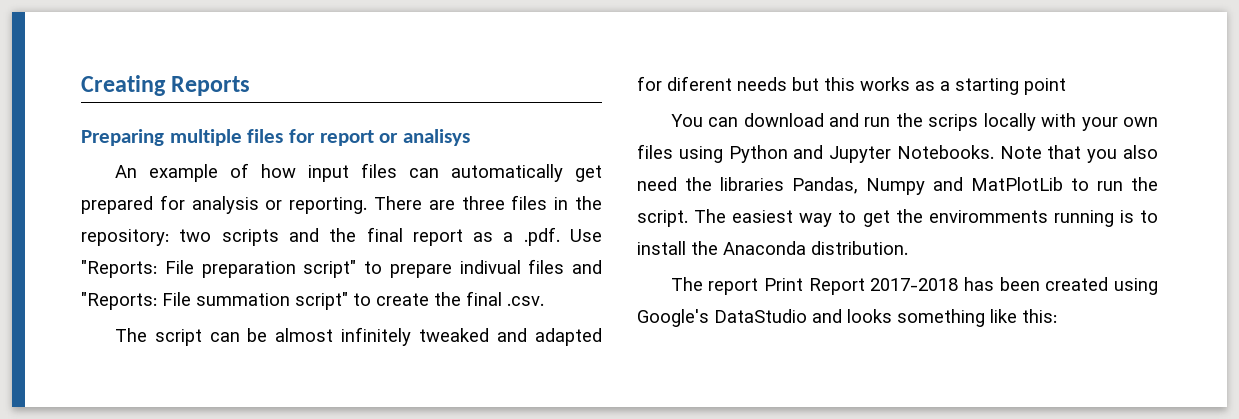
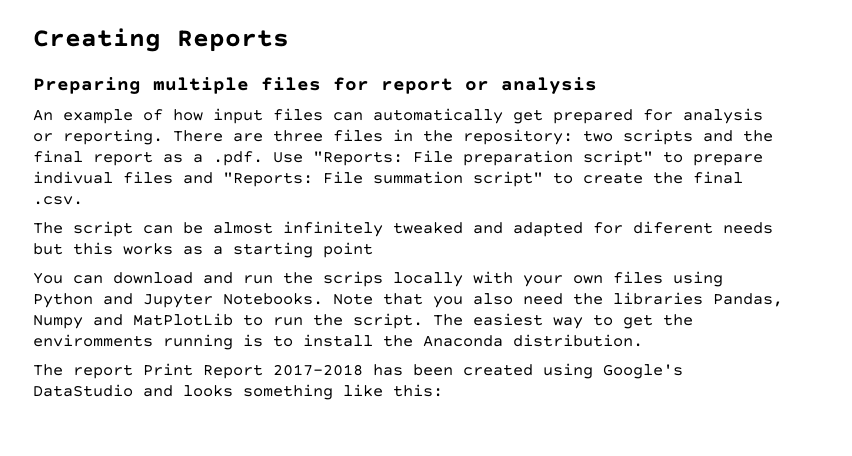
[403,129,471,146] analisys -> [501,77,597,94] analysis

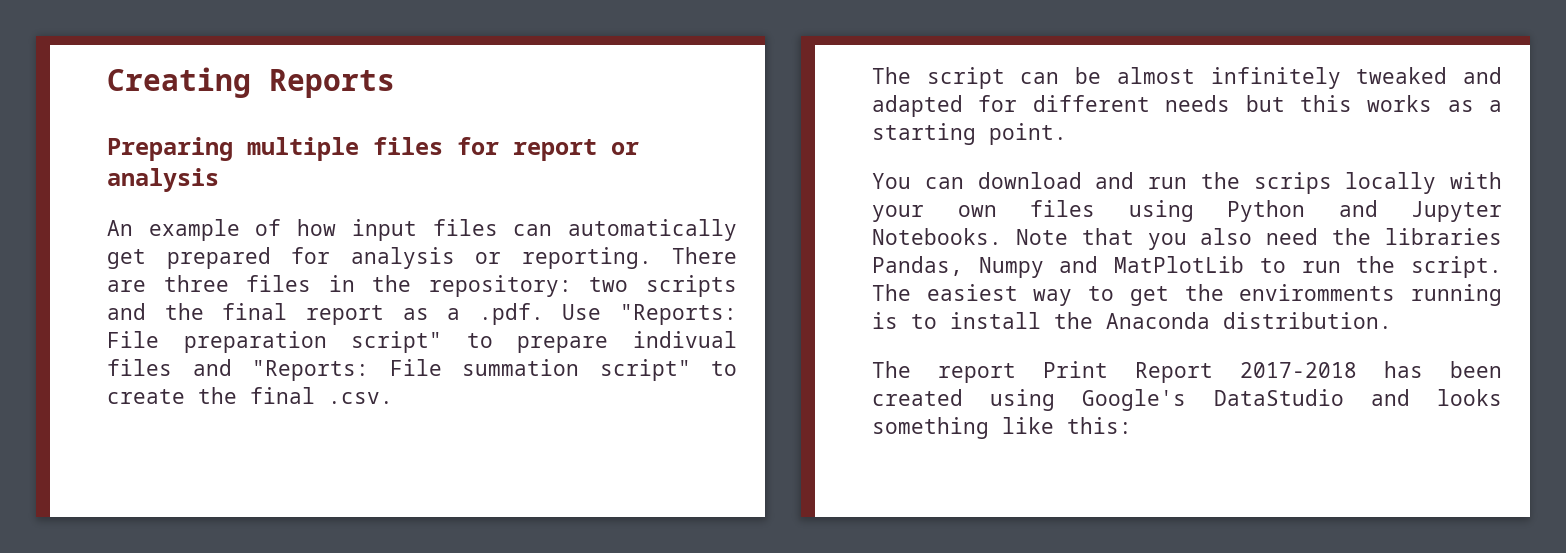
[633,221,713,234] diferent -> [1032,95,1150,112] different
[323,242,373,258] point -> [989,123,1067,145] point.

